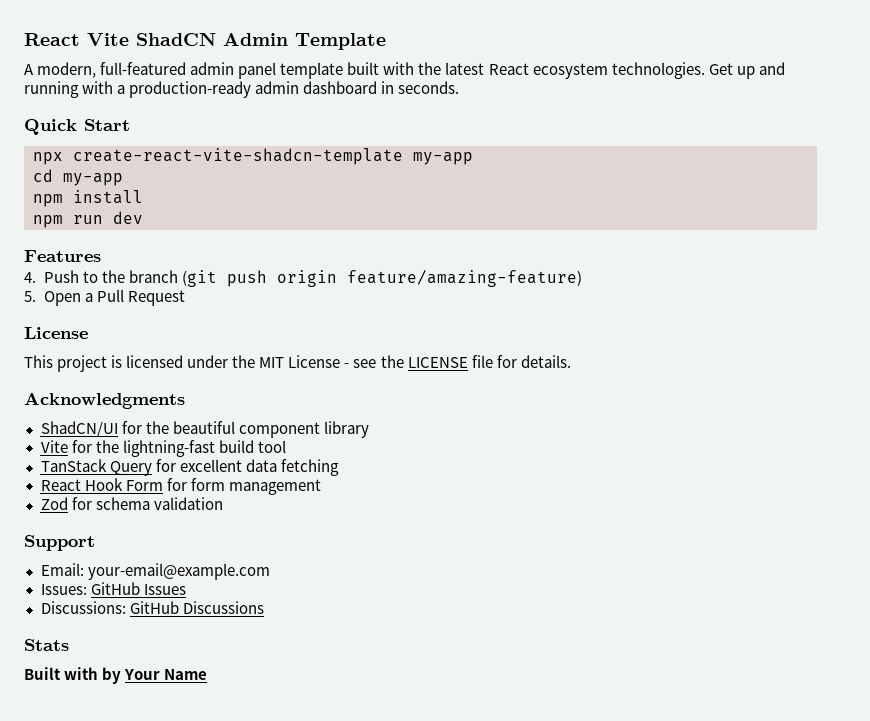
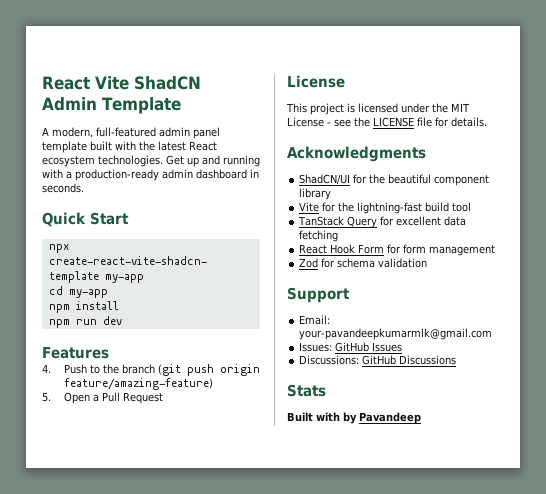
[87,563,270,580] your-email@example.com -> [299,328,493,340] your-pavandeepkumarmlk@gmail.com
[124,669,208,680] Your Name -> [359,412,421,424] Pavandeep

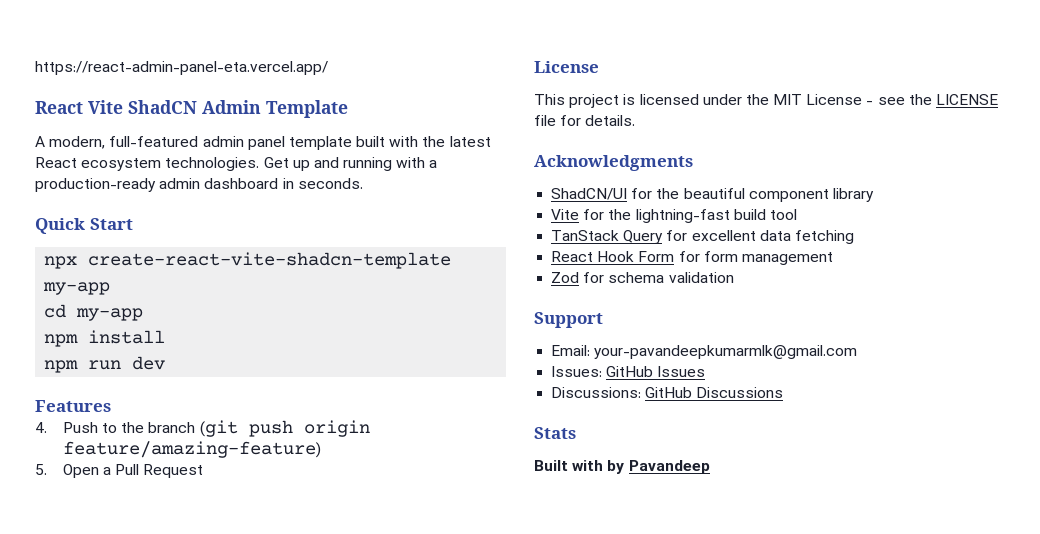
(42, 83) none -> [35,61,328,75] https://react-admin-panel-eta.vercel.app/ //

